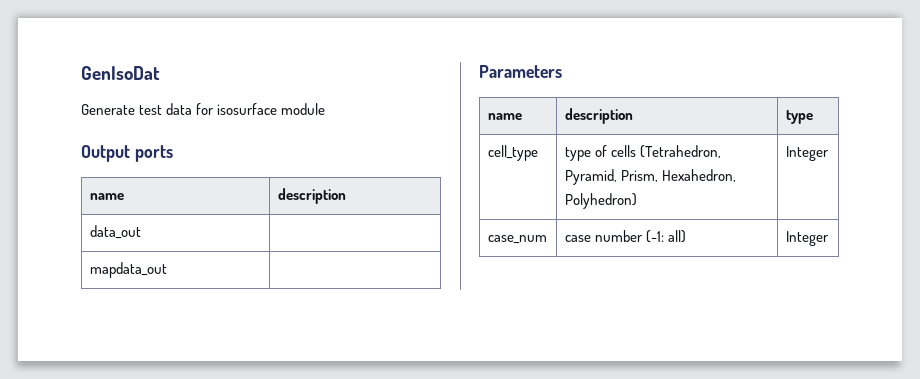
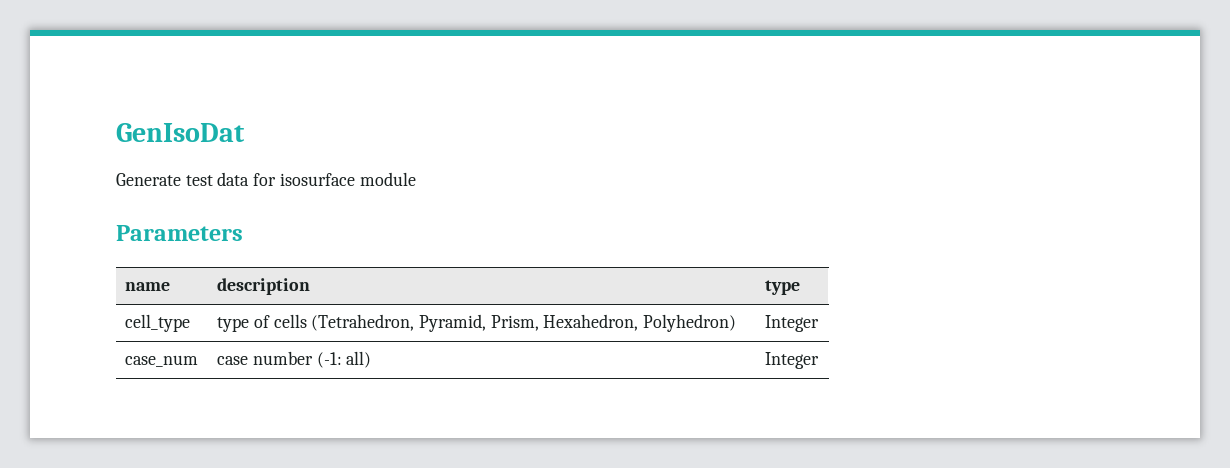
[81,145,173,162] [89,193,124,200] [277,188,346,204] [89,225,141,239] [89,262,167,278] // Output ports // name | description // data_out | // mapdata_out | -> (416, 179) none

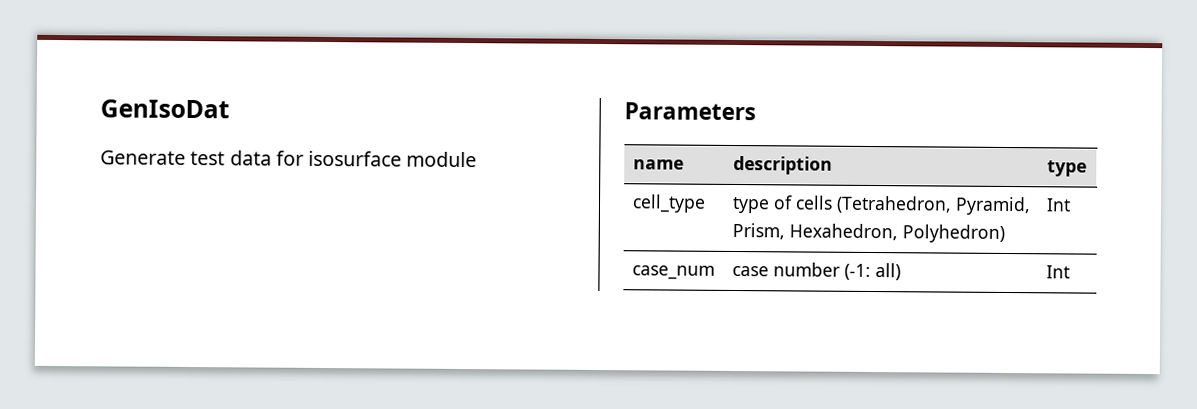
[765,315,820,332] Integer -> [1045,198,1071,212] Int
[765,352,820,369] Integer -> [1045,265,1070,279] Int

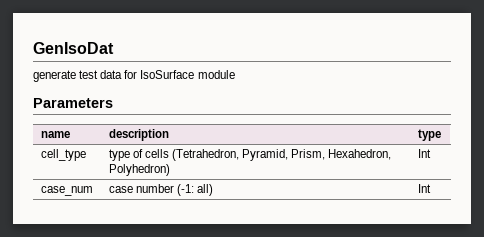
[100,150,186,165] Generate -> [33,70,76,82] generate
[308,150,403,167] isosurface -> [140,70,195,79] IsoSurface

